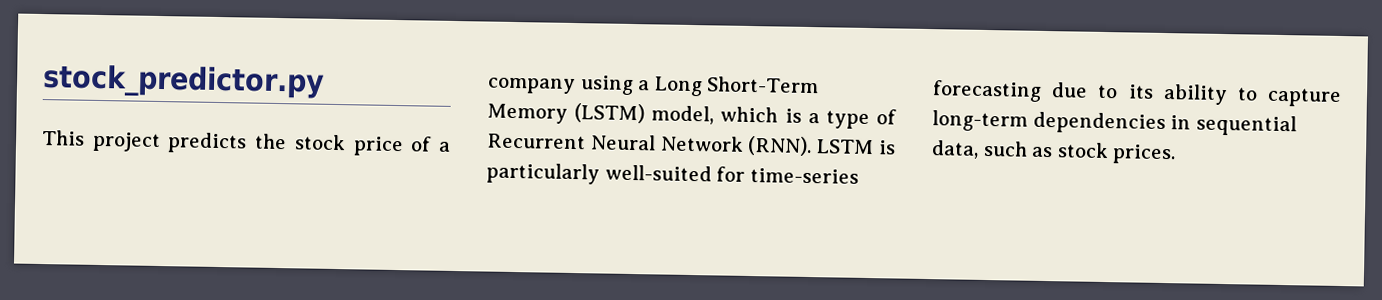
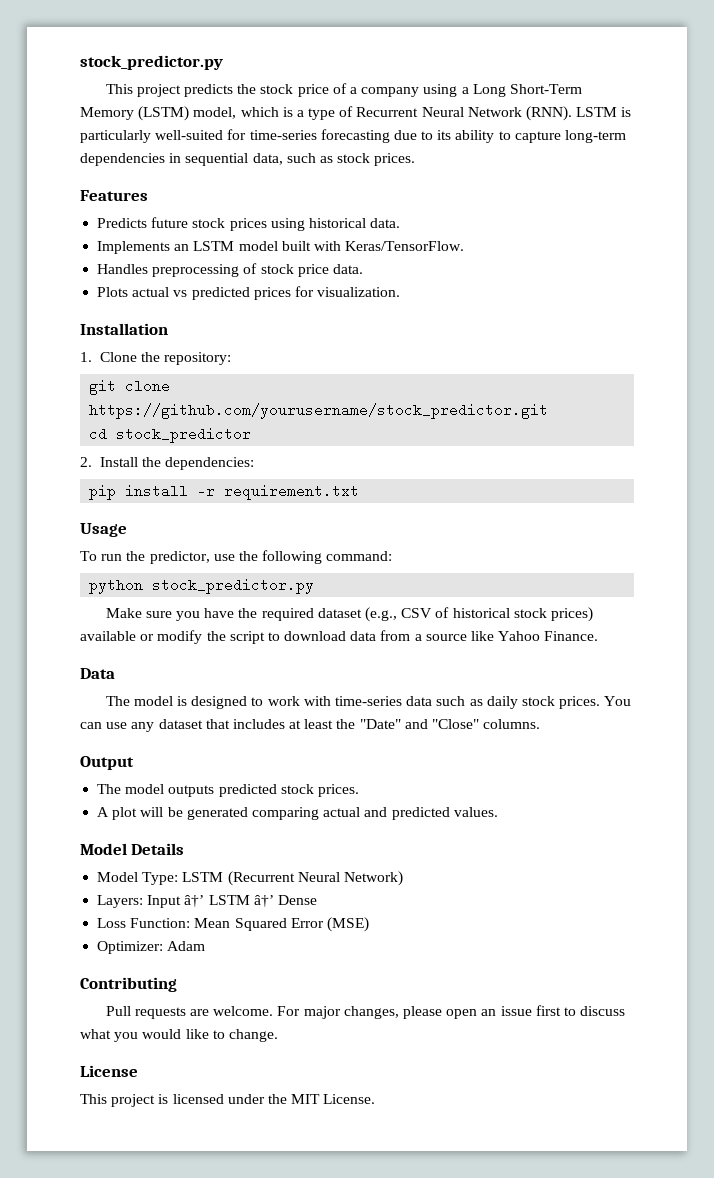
(1177, 154) none -> [80,190,148,201] [97,217,401,231] [97,241,465,254] [97,263,363,277] [97,286,401,300] [80,323,168,335] [80,352,232,365] [89,379,171,395] [89,403,549,419] [89,427,252,443] [80,457,255,470] [89,484,360,500] [80,523,127,537] [80,550,393,564] [89,578,315,594] [105,607,593,622] [80,630,599,644] [80,668,115,679] [105,696,632,709] [80,719,541,732] [80,756,134,770] [97,784,359,797] [97,807,498,820] [80,843,185,855] [97,871,403,886] [97,895,317,908] [97,917,369,932] [97,941,206,954] [80,977,177,992] [105,1005,626,1019] [80,1029,278,1042] [80,1065,138,1077] [80,1094,376,1107] // Features // Predicts future stock prices using historical data. // Implements an LSTM model built with Keras/TensorFlow. // Handles preprocessing of stock price data. // Plots actual vs predicted prices for visualization. // Installation // 1. Clone the repository: // git clone https://github.com/yourusername/stock_predictor.git // cd stock_predictor // 2. Install the dependencies: // pip install -r requirement.txt // Usage // To run the predictor, use the following command: // python stock_predictor.py // Make sure you have the required dataset (e.g., CSV of historical stock prices) available or modify the script to download data from a source like Yahoo Finance. // Data // The model is designed to work with time-series data such as daily stock prices. You can use any dataset that includes at least the "Date" and "Close" columns. // Output // The model outputs predicted stock prices. // A plot will be generated comparing actual and predicted values. // Model Details // Model Type: LSTM (Recurrent Neural Network) // Layers: Input â†’ LSTM â†’ Dense // Loss Function: Mean Squared Error (MSE) // Optimizer: Adam // Contributing // Pull requests are welcome. For major changes, please open an issue first to discuss what you would like to change. // License // This project is licensed under the MIT License.

